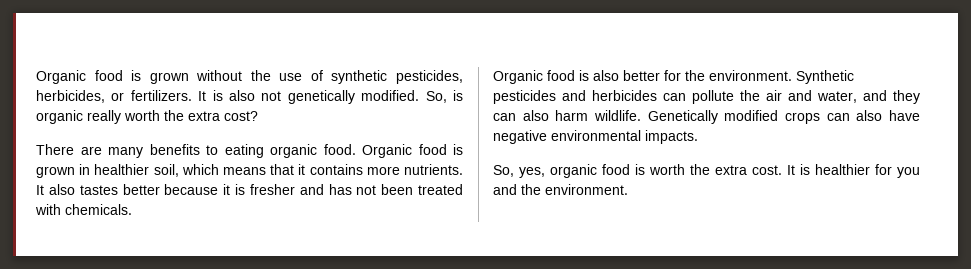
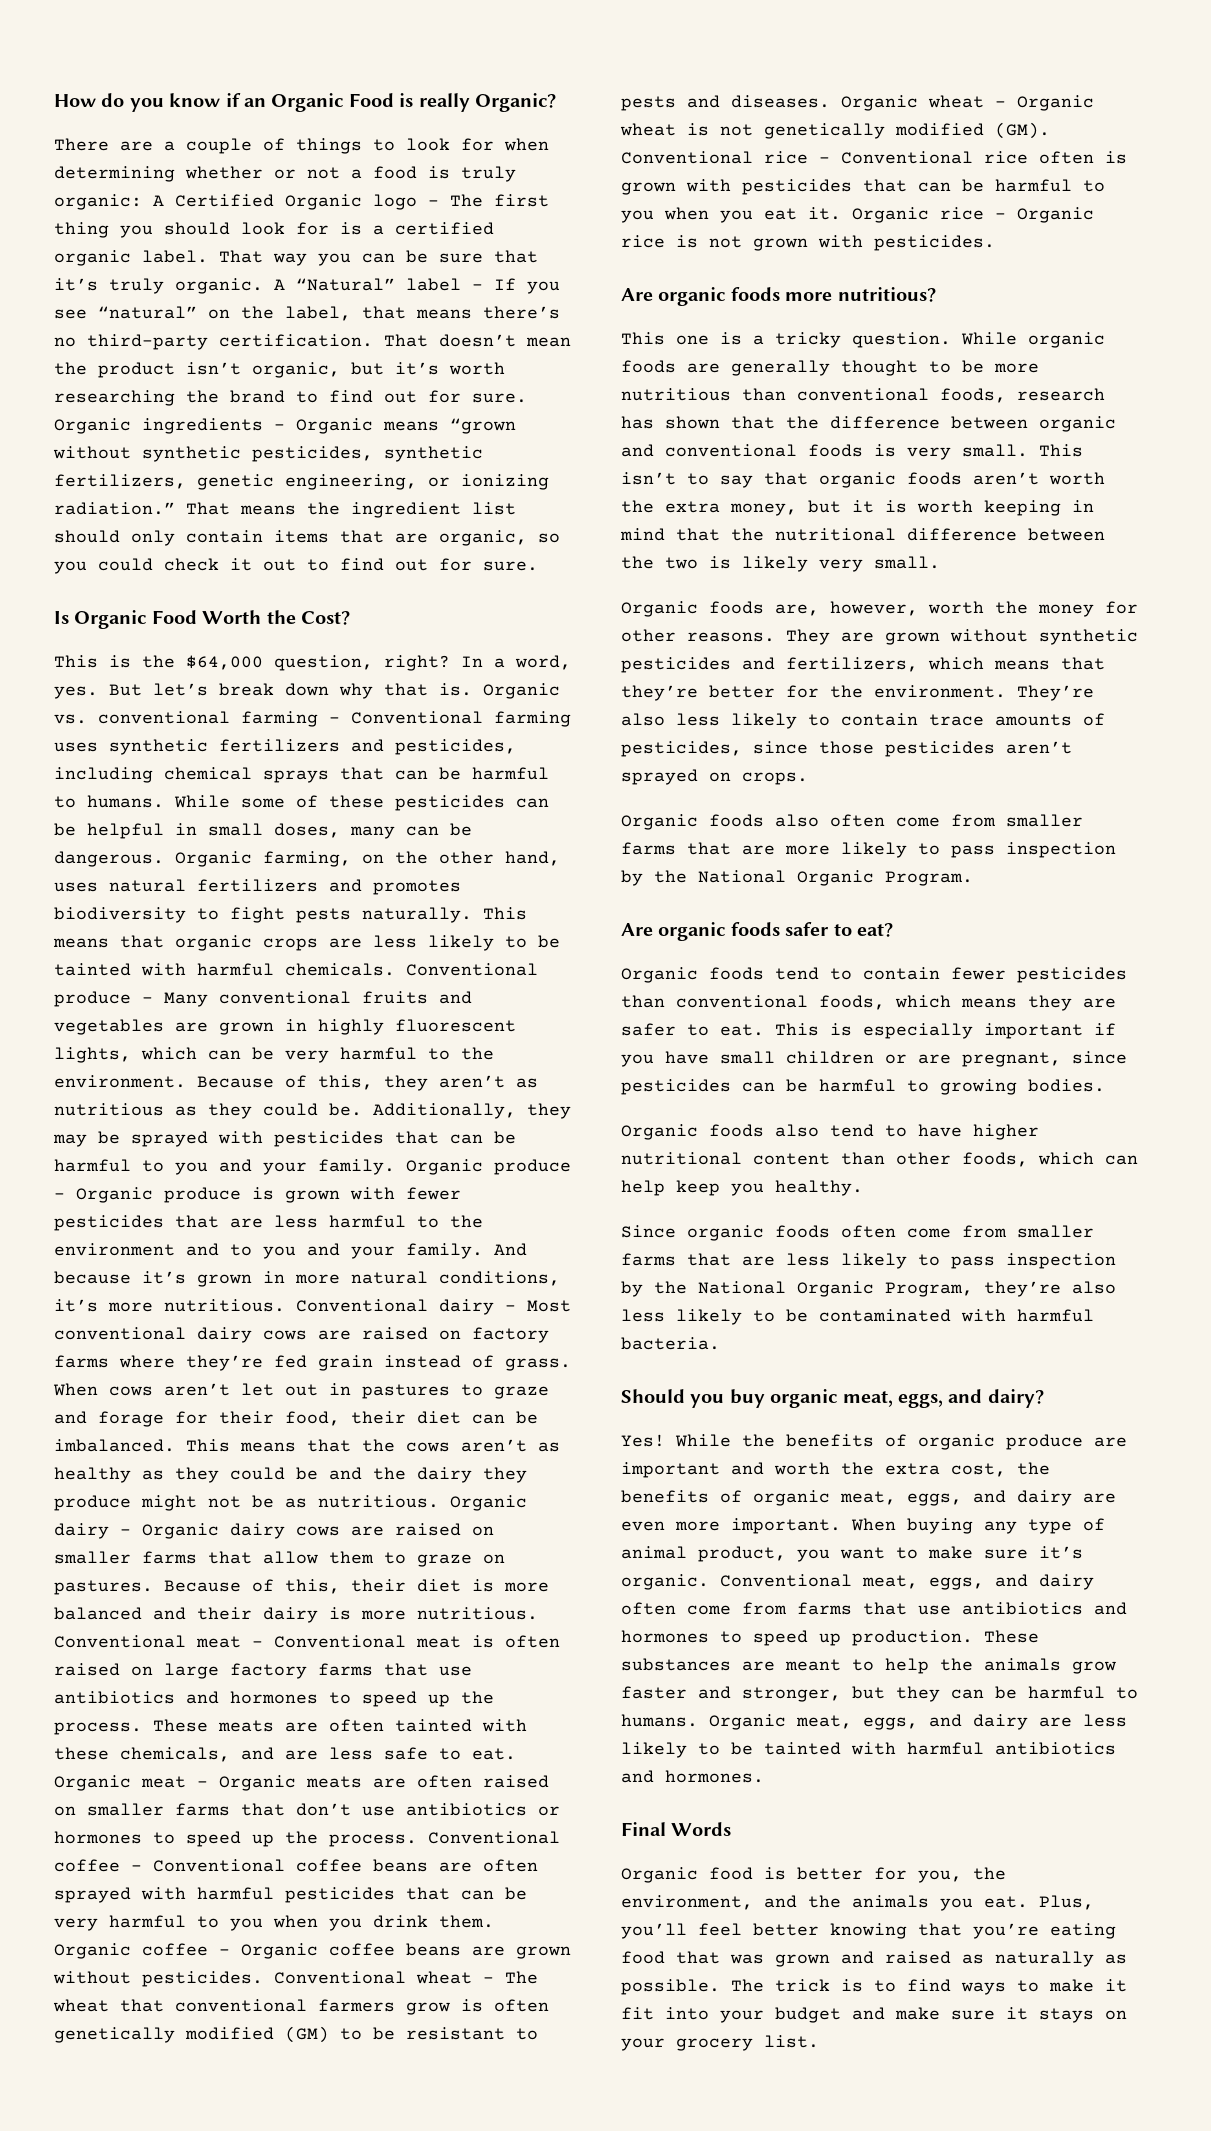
[36,70,463,84] [36,90,463,104] [36,110,258,124] [36,144,463,158] [36,164,463,178] [36,184,463,195] [35,204,132,215] [493,70,854,84] [493,90,920,104] [493,110,920,124] [493,130,698,144] [493,164,920,178] [493,184,628,195] Organic food is grown without the use of synthetic pesticides, herbicides, or fertilizers. It is also not genetically modified. So, is organic really worth the extra cost? // There are many benefits to eating organic food. Organic food is grown in healthier soil, which means that it contains more nutrients. It also tastes better because it is fresher and has not been treated with chemicals. // Organic food is also better for the environment. Synthetic pesticides and herbicides can pollute the air and water, and they can also harm wildlife. Genetically modified crops can also have negative environmental impacts. // So, yes, organic food is worth the extra cost. It is healthier for you and the environment. -> [54,93,556,112] [54,138,549,154] [54,166,516,182] [54,194,549,210] [54,222,494,238] [54,250,538,266] [54,278,560,294] [54,306,560,321] [54,334,571,350] [54,362,505,378] [54,390,527,406] [54,418,516,434] [53,446,483,462] [54,474,549,490] [54,502,516,518] [54,530,560,546] [54,558,538,574] [54,610,350,629] [54,655,571,671] [54,683,560,699] [54,711,571,727] [54,739,516,755] [54,767,549,783] [54,795,549,811] [54,823,472,839] [54,851,560,867] [54,879,461,895] [54,907,527,923] [53,935,560,951] [54,963,538,976] [54,991,472,1007] [54,1019,516,1035] [54,1047,494,1063] [54,1075,538,1091] [54,1103,571,1119] [53,1131,516,1147] [54,1159,571,1175] [54,1187,461,1203] [54,1215,483,1231] [54,1243,527,1259] [54,1271,560,1287] [54,1299,571,1315] [54,1327,549,1343] [54,1355,571,1371] [53,1383,549,1399] [54,1411,538,1427] [54,1439,560,1452] [54,1467,527,1483] [54,1495,527,1511] [54,1523,494,1539] [54,1551,505,1567] [54,1579,549,1595] [54,1607,538,1623] [54,1635,560,1648] [54,1663,472,1679] [54,1691,494,1707] [54,1719,527,1735] [54,1747,516,1762] [54,1775,549,1791] [54,1803,560,1816] [54,1831,560,1847] [54,1859,538,1872] [54,1887,527,1903] [54,1915,494,1931] [54,1943,571,1959] [53,1971,538,1987] [53,1999,549,2015] [54,2026,538,2043] [621,95,1094,111] [620,122,1050,139] [621,151,1127,164] [621,179,1105,195] [621,207,1094,223] [621,235,995,251] [621,287,936,306] [621,332,1105,348] [621,360,1039,376] [621,388,1105,403] [621,416,1116,432] [621,444,1083,460] [621,472,1105,488] [621,500,1094,516] [620,528,1105,541] [621,556,940,572] [621,601,1138,617] [621,629,1138,645] [621,657,1105,673] [621,685,1094,701] [621,713,1105,729] [621,741,1072,757] [621,769,808,785] [621,814,1083,830] [621,842,1116,858] [621,870,973,886] [621,922,893,941] [621,967,1127,983] [621,995,1116,1011] [621,1023,1116,1039] [621,1051,1127,1067] [621,1079,1105,1095] [621,1124,1039,1140] [621,1152,1138,1167] [621,1180,863,1196] [621,1225,1094,1241] [621,1253,1116,1269] [621,1281,1116,1297] [621,1309,1094,1325] [621,1337,720,1350] [621,1389,1044,1408] [621,1434,1127,1450] [621,1462,1050,1478] [621,1490,1116,1506] [621,1518,1105,1534] [621,1546,1083,1562] [621,1574,1094,1590] [621,1602,1127,1615] [621,1630,1039,1646] [621,1658,1116,1674] [621,1686,1138,1702] [621,1714,1127,1730] [621,1742,1116,1758] [621,1770,764,1783] [621,1822,732,1836] [621,1867,1006,1883] [621,1895,1094,1911] [621,1923,1116,1939] [621,1951,1127,1967] [621,1979,1127,1995] [621,2007,1127,2023] [621,2035,819,2051] How do you know if an Organic Food is really Organic? // There are a couple of things to look for when determining whether or not a food is truly organic: A Certified Organic logo - The first thing you should look for is a certified organic label. That way you can be sure that it’s truly organic. A “Natural” label - If you see “natural” on the label, that means there’s no third-party certification. That doesn’t mean the product isn’t organic, but it’s worth researching the brand to find out for sure. Organic ingredients - Organic means “grown without synthetic pesticides, synthetic fertilizers, genetic engineering, or ionizing radiation.” That means the ingredient list should only contain items that are organic, so you could check it out to find out for sure. // Is Organic Food Worth the Cost? // This is the $64,000 question, right? In a word, yes. But let’s break down why that is. Organic vs. conventional farming - Conventional farming uses synthetic fertilizers and pesticides, including chemical sprays that can be harmful to humans. While some of these pesticides can be helpful in small doses, many can be dangerous. Organic farming, on the other hand, uses natural fertilizers and promotes biodiversity to fight pests naturally. This means that organic crops are less likely to be tainted with harmful chemicals. Conventional produce - Many conventional fruits and vegetables are grown in highly fluorescent lights, which can be very harmful to the environment. Because of this, they aren’t as nutritious as they could be. Additionally, they may be sprayed with pesticides that can be harmful to you and your family. Organic produce - Organic produce is grown with fewer pesticides that are less harmful to the environment and to you and your family. And because it’s grown in more natural conditions, it’s more nutritious. Conventional dairy - Most conventional dairy cows are raised on factory farms where they’re fed grain instead of grass. When cows aren’t let out in pastures to graze and forage for their food, their diet can be imbalanced. This means that the cows aren’t as healthy as they could be and the dairy they produce might not be as nutritious. Organic dairy - Organic dairy cows are raised on smaller farms that allow them to graze on pastures. Because of this, their diet is more balanced and their dairy is more nutritious. Conventional meat - Conventional meat is often raised on large factory farms that use antibiotics and hormones to speed up the process. These meats are often tainted with these chemicals, and are less safe to eat. Organic meat - Organic meats are often raised on smaller farms that don’t use antibiotics or hormones to speed up the process. Conventional coffee - Conventional coffee beans are often sprayed with harmful pesticides that can be very harmful to you when you drink them. Organic coffee - Organic coffee beans are grown without pesticides. Conventional wheat - The wheat that conventional farmers grow is often genetically modified (GM) to be resistant to pests and diseases. Organic wheat - Organic wheat is not genetically modified (GM). Conventional rice - Conventional rice often is grown with pesticides that can be harmful to you when you eat it. Organic rice - Organic rice is not grown with pesticides. // Are organic foods more nutritious? // This one is a tricky question. While organic foods are generally thought to be more nutritious than conventional foods, research has shown that the difference between organic and conventional foods is very small. This isn’t to say that organic foods aren’t worth the extra money, but it is worth keeping in mind that the nutritional difference between the two is likely very small. // Organic foods are, however, worth the money for other reasons. They are grown without synthetic pesticides and fertilizers, which means that they’re better for the environment. They’re also less likely to contain trace amounts of pesticides, since those pesticides aren’t sprayed on crops. // Organic foods also often come from smaller farms that are more likely to pass inspection by the National Organic Program. // Are organic foods safer to eat? // Organic foods tend to contain fewer pesticides than conventional foods, which means they are safer to eat. This is especially important if you have small children or are pregnant, since pesticides can be harmful to growing bodies. // Organic foods also tend to have higher nutritional content than other foods, which can help keep you healthy. // Since organic foods often come from smaller farms that are less likely to pass inspection by the National Organic Program, they’re also less likely to be contaminated with harmful bacteria. // Should you buy organic meat, eggs, and dairy? // Yes! While the benefits of organic produce are important and worth the extra cost, the benefits of organic meat, eggs, and dairy are even more important. When buying any type of animal product, you want to make sure it’s organic. Conventional meat, eggs, and dairy often come from farms that use antibiotics and hormones to speed up production. These substances are meant to help the animals grow faster and stronger, but they can be harmful to humans. Organic meat, eggs, and dairy are less likely to be tainted with harmful antibiotics and hormones. // Final Words // Organic food is better for you, the environment, and the animals you eat. Plus, you’ll feel better knowing that you’re eating food that was grown and raised as naturally as possible. The trick is to find ways to make it fit into your budget and make sure it stays on your grocery list.

